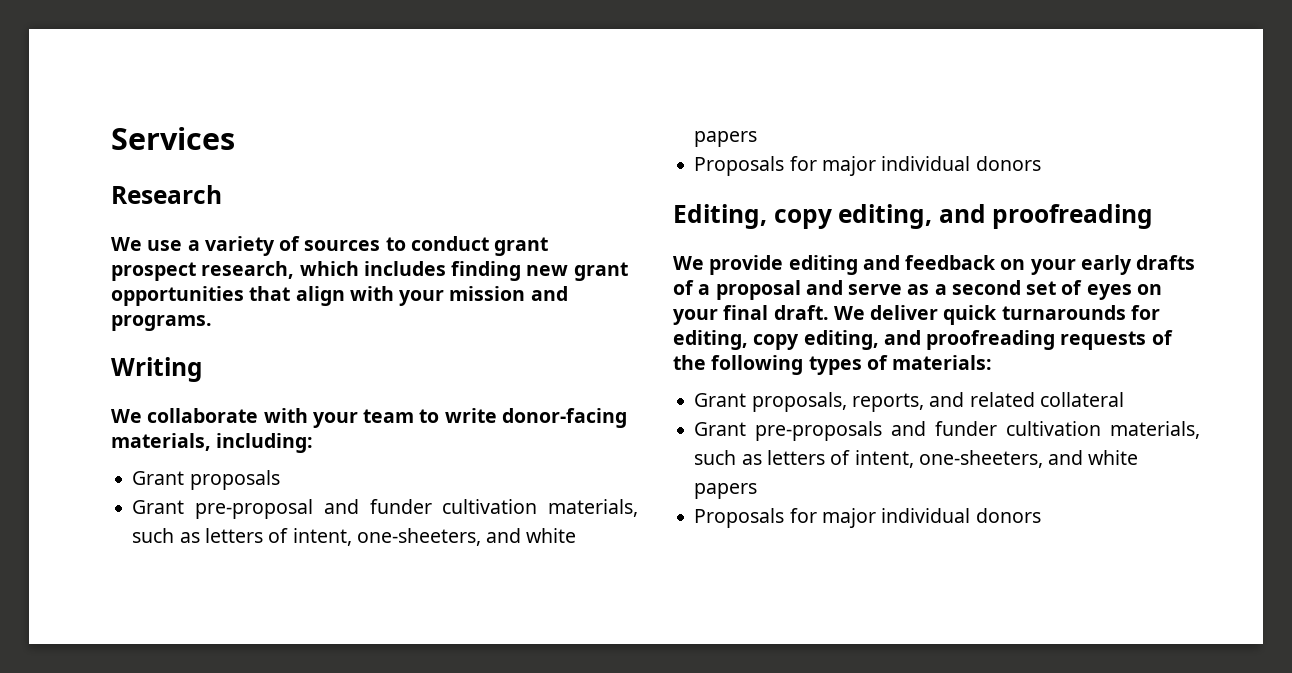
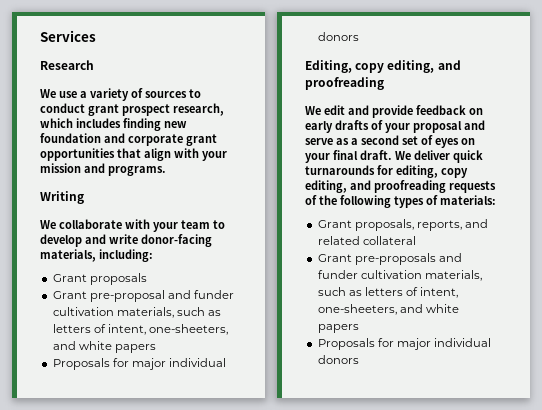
(569, 270) none -> [40,133,183,146] foundation and corporate
(440, 416) none -> [40,234,106,247] develop and
[709,255,900,275] provide editing and -> [324,105,413,118] edit and provide
[1030,259,1076,275] your -> (483, 111) none
[698,284,711,295] a -> [385,123,410,133] your

